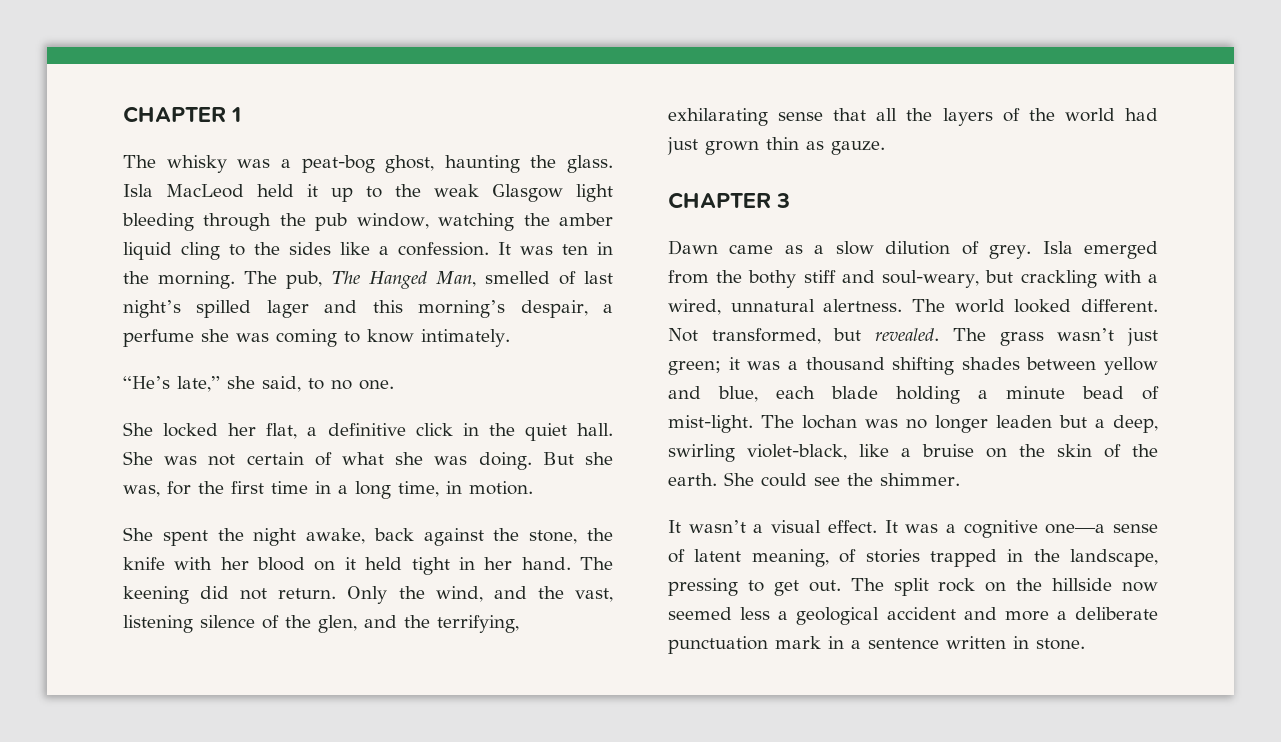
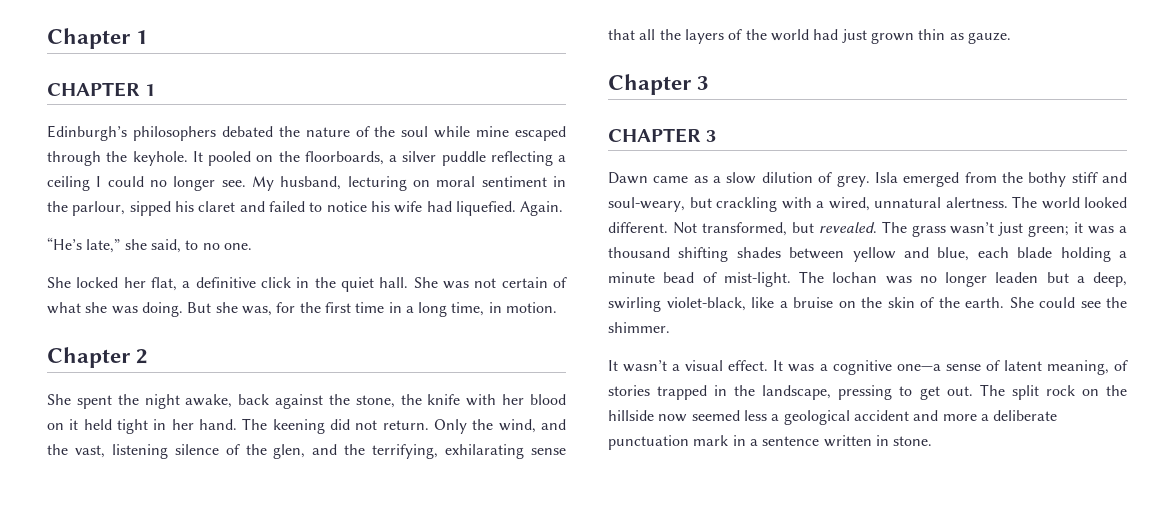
(123, 114) none -> [47,28,149,49] Chapter 1 //
[123,155,613,173] [123,184,613,202] [122,213,613,231] [123,242,613,260] [123,271,613,289] [123,300,613,318] [123,329,510,347] The whisky was a peat-bog ghost, haunting the glass. Isla MacLeod held it up to the weak Glasgow light bleeding through the pub window, watching the amber liquid cling to the sides like a confession. It was ten in the morning. The pub, The Hanged Man, smelled of last night’s spilled lager and this morning’s despair, a perfume she was coming to know intimately. -> [47,125,566,141] [47,151,566,166] [47,176,566,191] [47,201,564,216] Edinburgh’s philosophers debated the nature of the soul while mine escaped through the keyhole. It pooled on the floorboards, a silver puddle reflecting a ceiling I could no longer see. My husband, lecturing on moral sentiment in the parlour, sipped his claret and failed to notice his wife had liquefied. Again.
(533, 488) none -> [47,347,149,368] // Chapter 2
(885, 148) none -> [608,74,710,95] // Chapter 3

